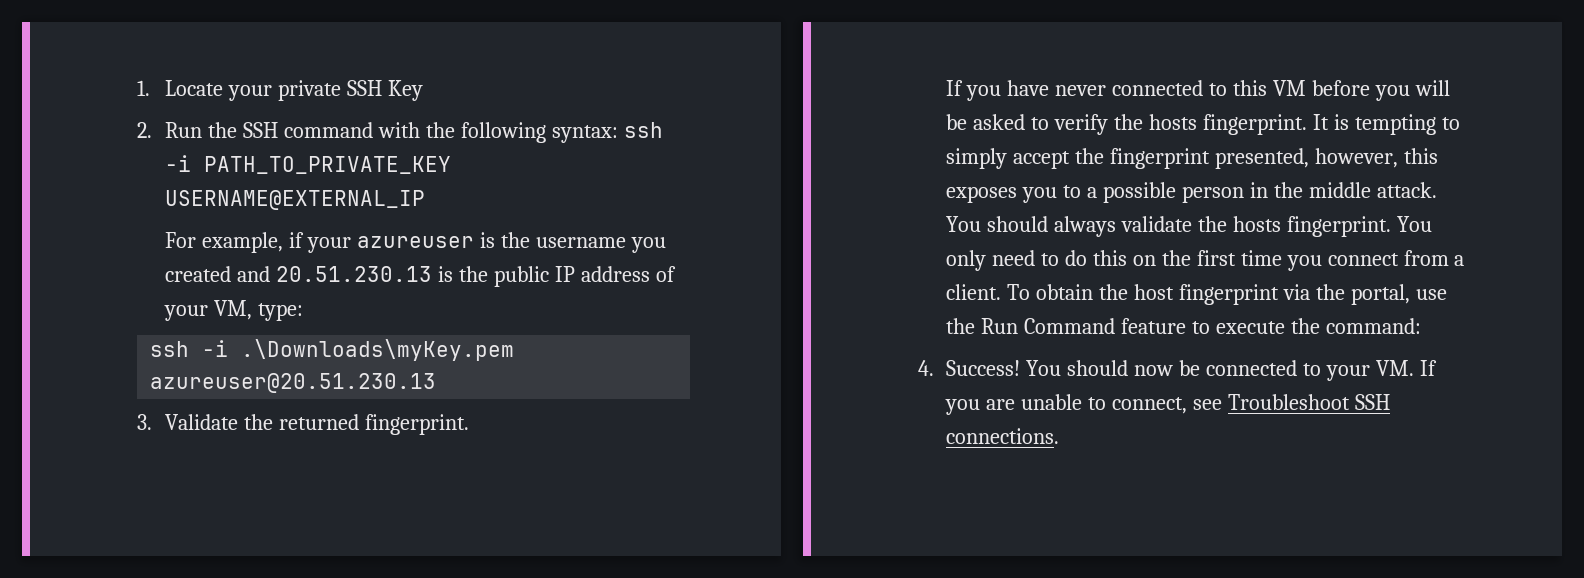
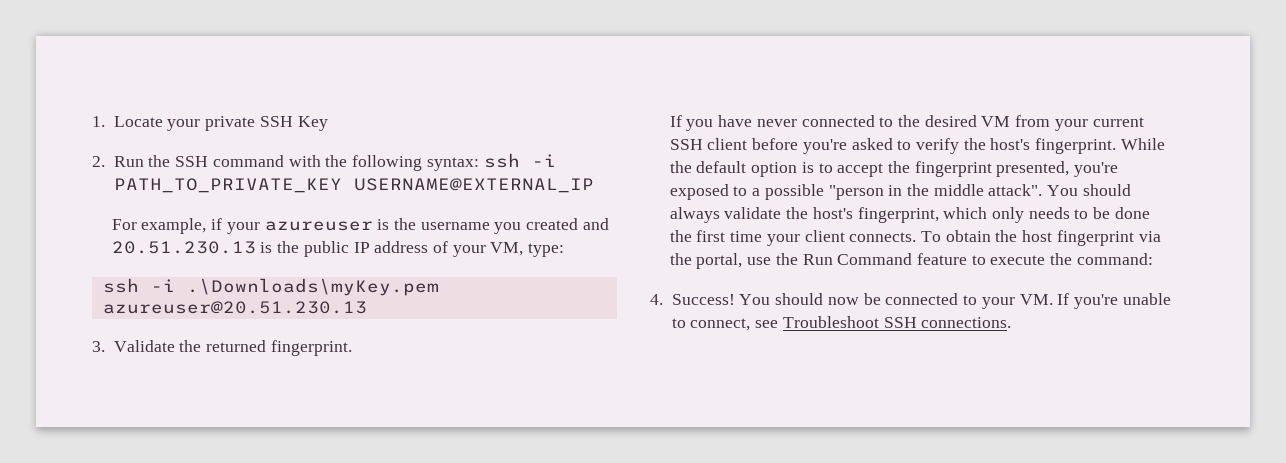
[1232,80,1450,101] [946,114,1460,135] [946,148,1438,169] [946,186,1058,203] this VM before you will be asked to verify the hosts fingerprint. It is tempting to simply accept the fingerprint presented, however, this exposes you -> [898,115,1144,131] [669,138,1165,154] [669,161,1119,177] [669,184,729,200] the desired VM from your current SSH client before you're asked to verify the host's fingerprint. While the default option is to accept the fingerprint presented, you're exposed
[1181,186,1244,203] person -> [828,185,884,200] "person
[1376,182,1437,198] attack. -> [988,184,1043,196] attack".
[1232,216,1432,237] [946,250,1465,271] [946,284,1002,300] hosts fingerprint. You only need to do this on the first time you connect from a client. -> [812,207,1150,223] [669,230,917,246] host's fingerprint, which only needs to be done the first time your client connects.
[945,399,1016,415] you are -> [1074,294,1118,309] you're

